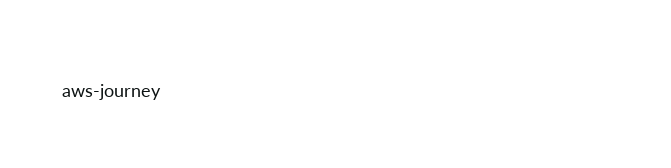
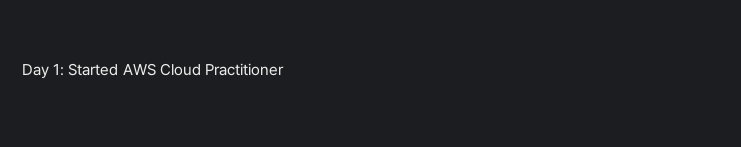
[62,84,161,100] aws-journey -> [22,63,284,79] Day 1: Started AWS Cloud Practitioner

